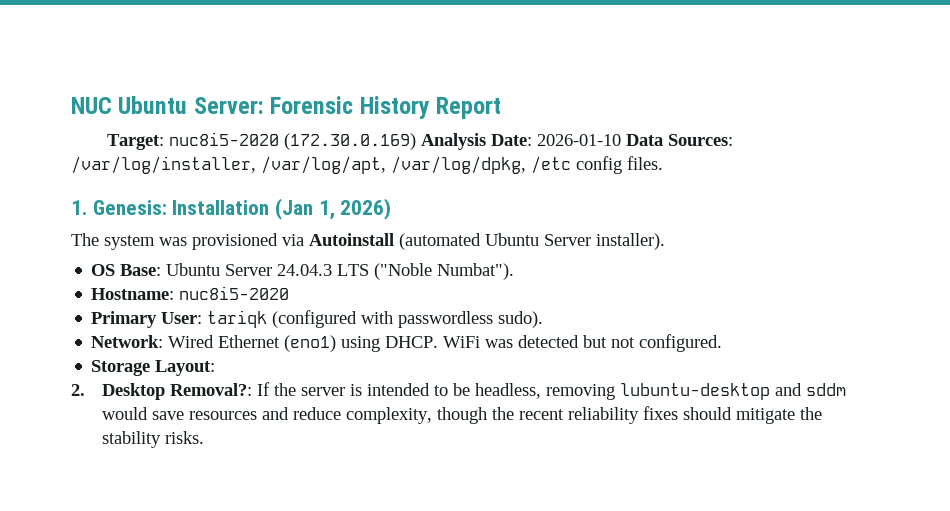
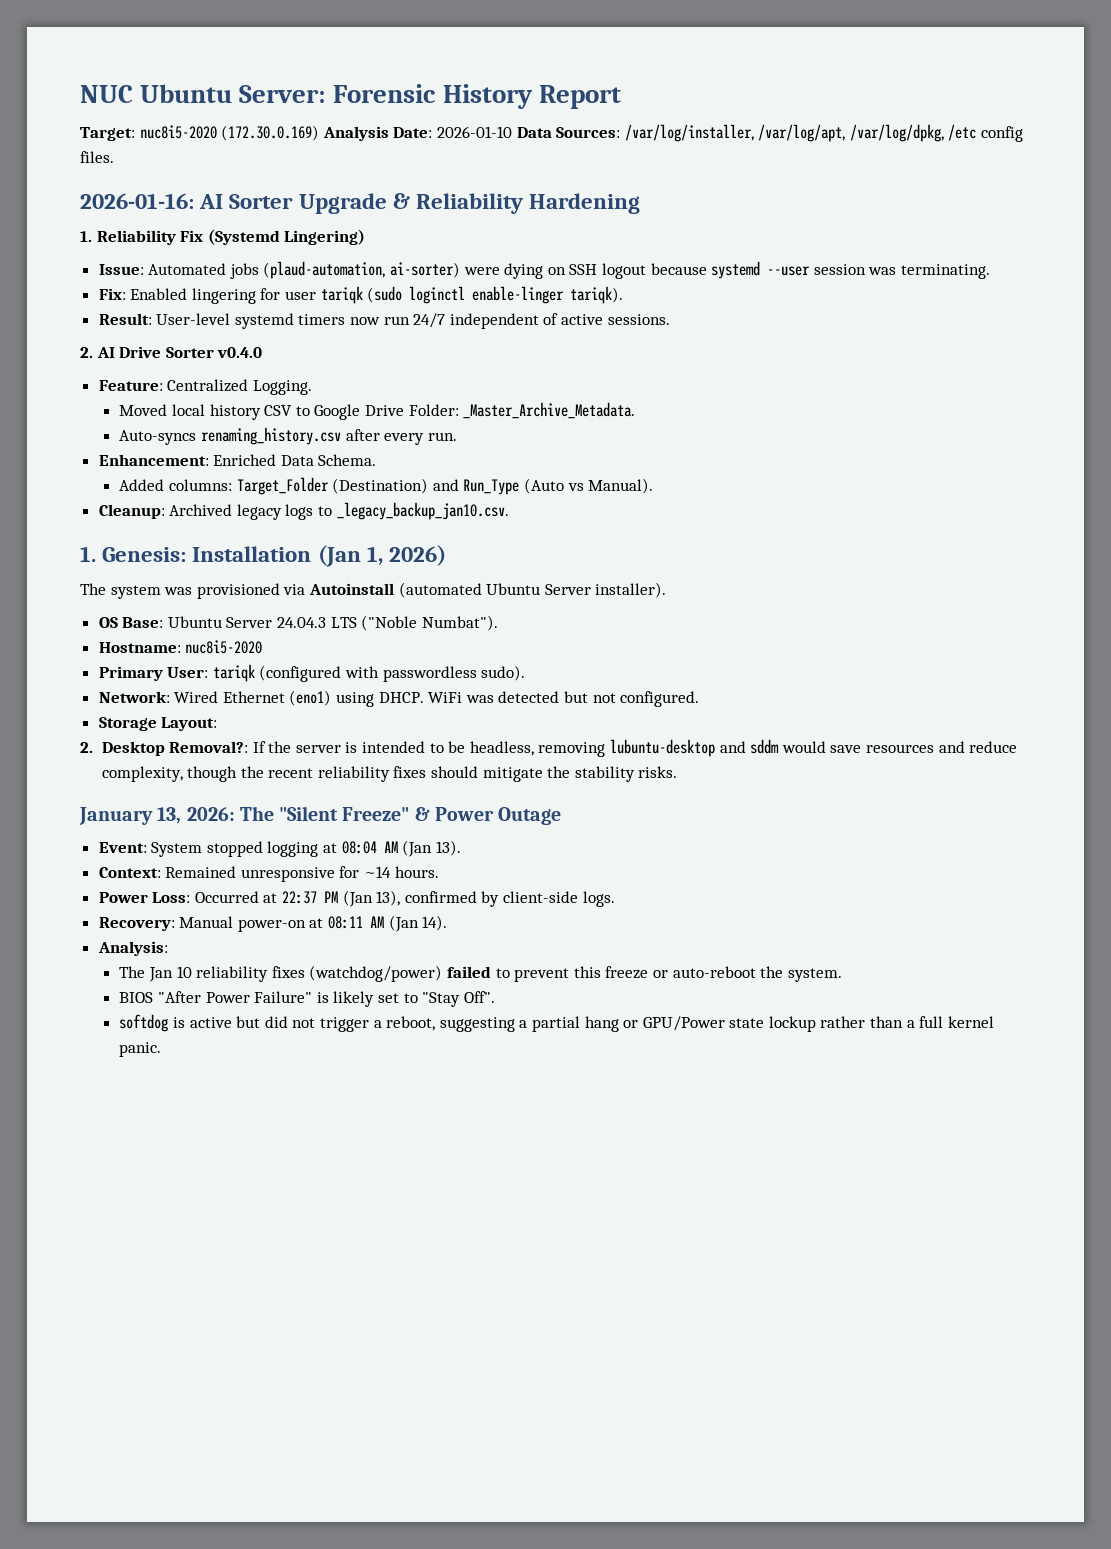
(663, 163) none -> [80,193,641,214] [80,229,366,245] [98,261,990,279] [98,286,624,304] [98,313,670,329] [80,346,263,358] [98,379,312,395] [119,402,636,420] [119,427,457,445] [98,454,377,466] [119,477,654,495] [98,502,509,520] // 2026-01-16: AI Sorter Upgrade & Reliability Hardening // 1. Reliability Fix (Systemd Lingering) // Issue: Automated jobs (plaud-automation, ai-sorter) were dying on SSH logout because systemd --user session was terminating. // Fix: Enabled lingering for user tariqk (sudo loginctl enable-linger tariqk). // Result: User-level systemd timers now run 24/7 independent of active sessions. // 2. AI Drive Sorter v0.4.0 // Feature: Centralized Logging. // Moved local history CSV to Google Drive Folder: _Master_Archive_Metadata. // Auto-syncs renaming_history.csv after every run. // Enhancement: Enriched Data Schema. // Added columns: Target_Folder (Destination) and Run_Type (Auto vs Manual). // Cleanup: Archived legacy logs to _legacy_backup_jan10.csv.
(204, 437) none -> [79,806,562,825] [98,840,461,857] [98,866,439,882] [98,890,615,907] [98,915,448,932] [97,941,168,956] [119,965,842,982] [119,991,495,1007] [119,1014,994,1032] [119,1042,162,1057] // January 13, 2026: The "Silent Freeze" & Power Outage // Event: System stopped logging at 08:04 AM (Jan 13). // Context: Remained unresponsive for ~14 hours. // Power Loss: Occurred at 22:37 PM (Jan 13), confirmed by client-side logs. // Recovery: Manual power-on at 08:11 AM (Jan 14). // Analysis: // The Jan 10 reliability fixes (watchdog/power) failed to prevent this freeze or auto-reboot the system. // BIOS "After Power Failure" is likely set to "Stay Off". // softdog is active but did not trigger a reboot, suggesting a partial hang or GPU/Power state lockup rather than a full kernel panic.

